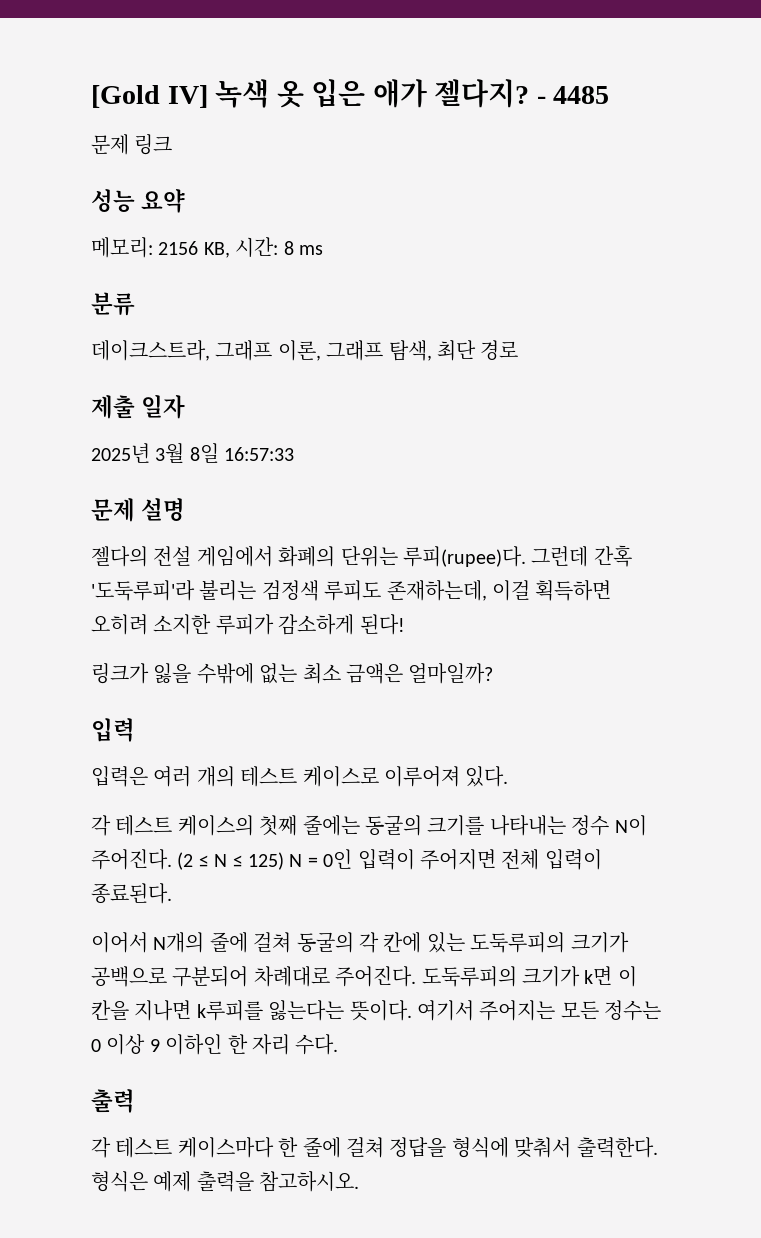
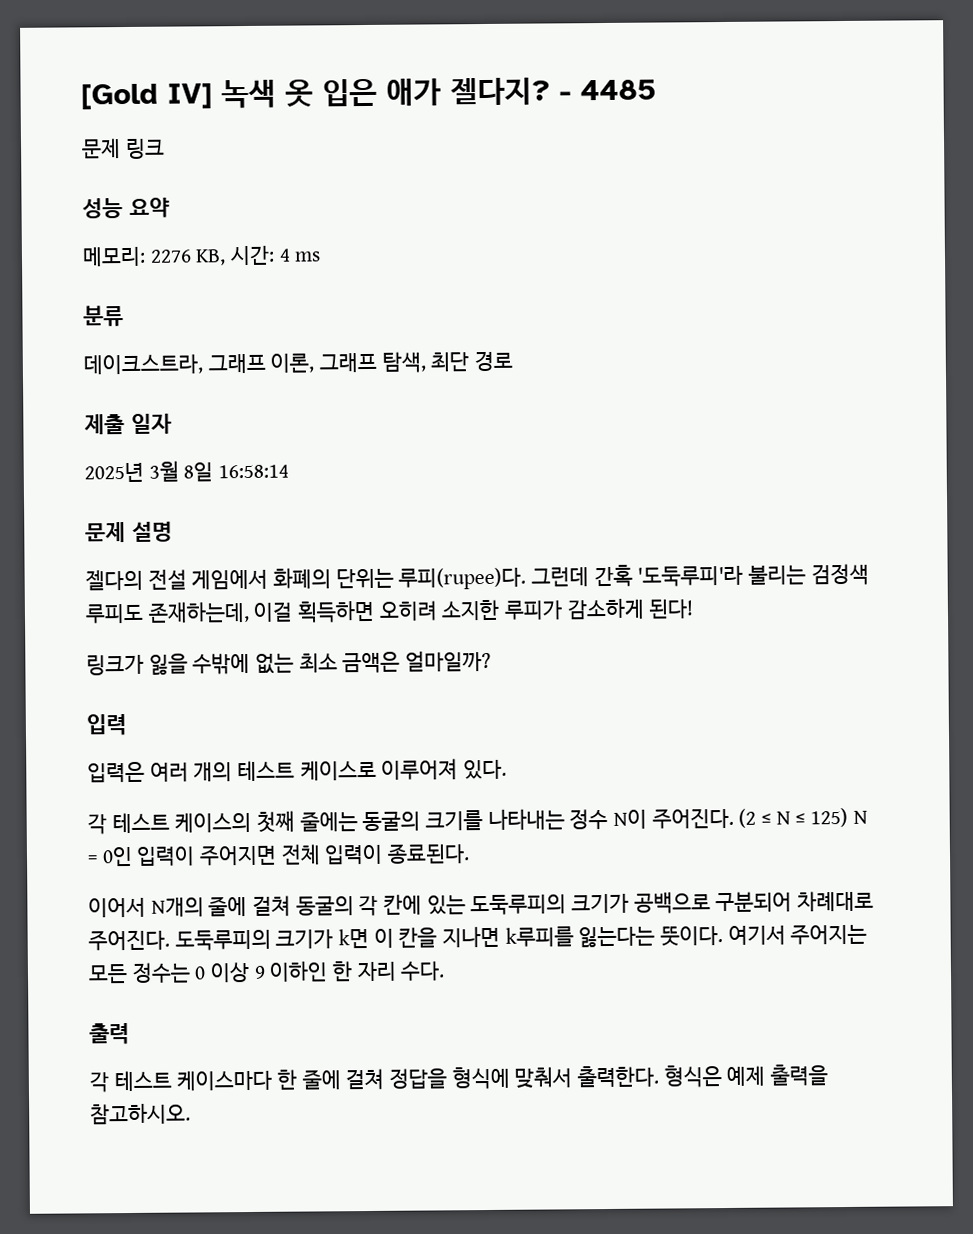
[158,241,199,255] 2156 -> [149,249,192,263] 2276
[283,241,294,255] 8 -> [278,248,291,262] 4
[224,447,295,461] 16:57:33 -> [218,464,290,479] 16:58:14

